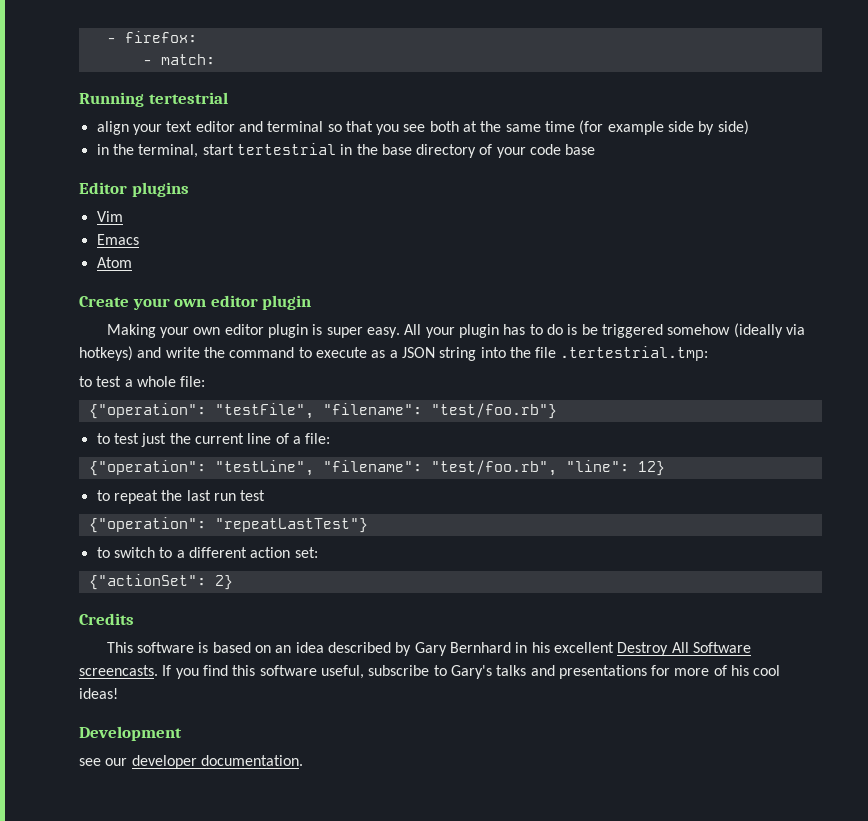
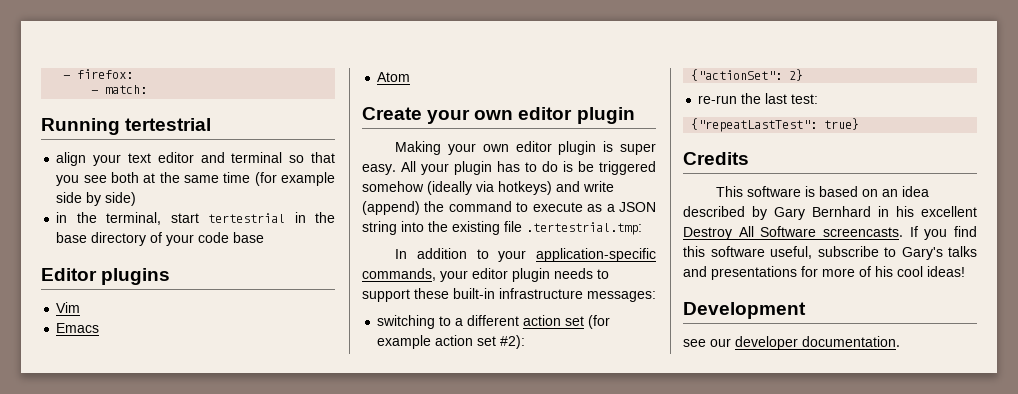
(200, 352) none -> [362,201,420,215] (append)
(531, 352) none -> [452,221,500,235] existing
[79,376,206,387] [88,403,557,419] [96,433,331,447] [88,460,665,476] [96,490,266,504] [88,517,368,533] [96,547,318,558] [88,574,233,590] to test a whole file: // {"operation": "testFile", "filename": "test/foo.rb"} // to test just the current line of a file: // {"operation": "testLine", "filename": "test/foo.rb", "line": 12} // to repeat the last run test // {"operation": "repeatLastTest"} // to switch to a different action set: // {"actionSet": 2} -> [395,248,656,262] [362,268,609,282] [362,288,656,302] [377,315,611,329] [377,335,526,349] [691,69,804,81] [698,93,819,104] [691,118,860,132] In addition to your application-specific commands, your editor plugin needs to support these built-in infrastructure messages: // switching to a different action set (for example action set #2): // {"actionSet": 2} // re-run the last test: // {"repeatLastTest": true}

